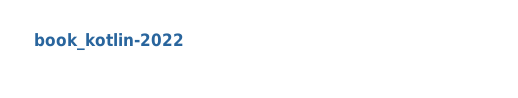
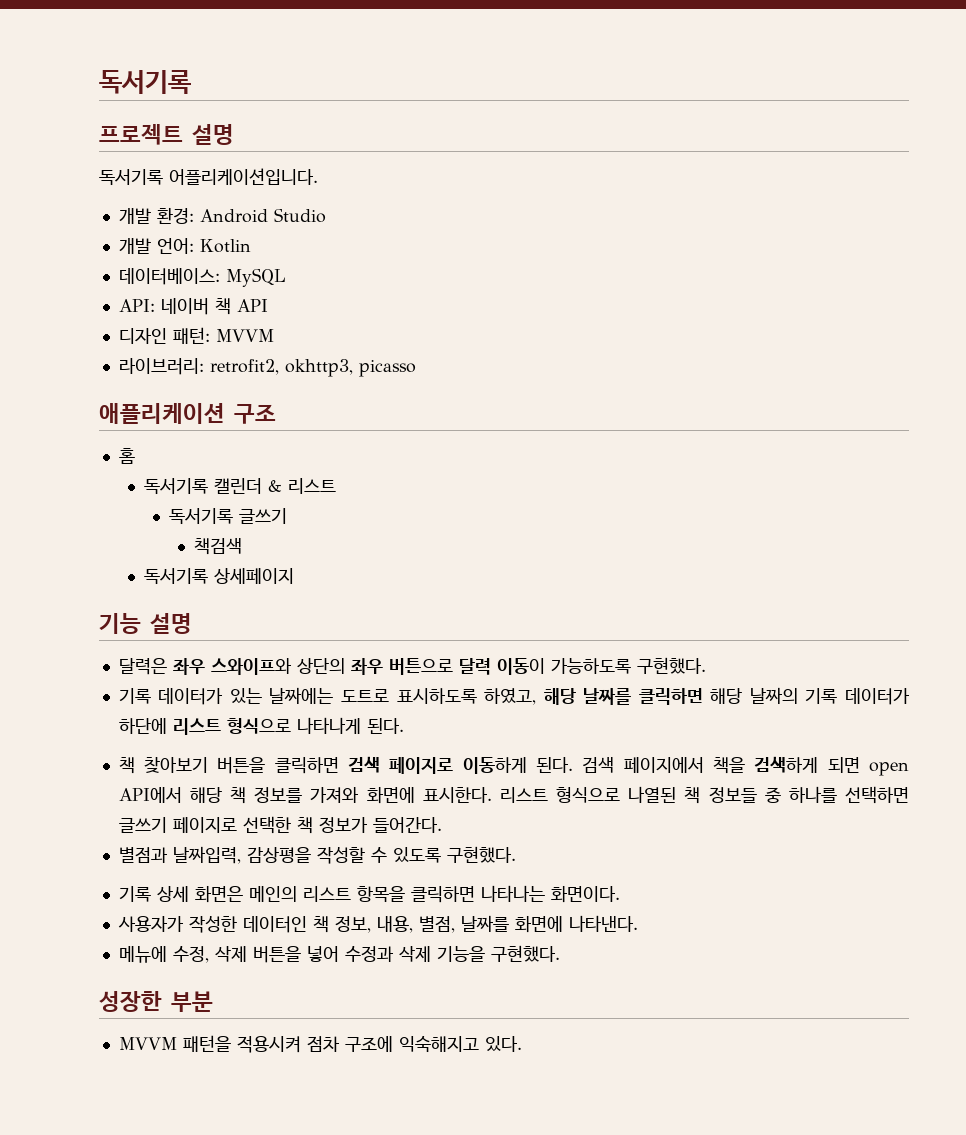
[34,33,184,51] book_kotlin-2022 -> [99,70,191,94] [99,124,234,145] [99,168,318,186] [118,207,326,224] [118,238,251,254] [118,268,286,287] [118,298,268,315] [118,327,274,344] [118,358,416,377] [99,403,276,424] [118,448,135,464] [144,478,337,495] [169,508,288,525] [194,538,243,555] [144,568,295,585] [99,613,192,634] [118,657,706,675] [118,687,911,705] [118,717,404,735] [118,756,909,776] [118,786,909,804] [118,816,442,834] [118,846,516,864] [118,885,620,903] [117,915,638,933] [118,945,560,963] [99,991,213,1012] [118,1035,522,1053] 독서기록 // 프로젝트 설명 // 독서기록 어플리케이션입니다. // 개발 환경: Android Studio // 개발 언어: Kotlin // 데이터베이스: MySQL // API: 네이버 책 API // 디자인 패턴: MVVM // 라이브러리: retrofit2, okhttp3, picasso // 애플리케이션 구조 // 홈 // 독서기록 캘린더 & 리스트 // 독서기록 글쓰기 // 책검색 // 독서기록 상세페이지 // 기능 설명 // 달력은 좌우 스와이프와 상단의 좌우 버튼으로 달력 이동이 가능하도록 구현했다. // 기록 데이터가 있는 날짜에는 도트로 표시하도록 하였고, 해당 날짜를 클릭하면 해당 날짜의 기록 데이터가 하단에 리스트 형식으로 나타나게 된다. // 책 찾아보기 버튼을 클릭하면 검색 페이지로 이동하게 된다. 검색 페이지에서 책을 검색하게 되면 open API에서 해당 책 정보를 가져와 화면에 표시한다. 리스트 형식으로 나열된 책 정보들 중 하나를 선택하면 글쓰기 페이지로 선택한 책 정보가 들어간다. // 별점과 날짜입력, 감상평을 작성할 수 있도록 구현했다. // 기록 상세 화면은 메인의 리스트 항목을 클릭하면 나타나는 화면이다. // 사용자가 작성한 데이터인 책 정보, 내용, 별점, 날짜를 화면에 나타낸다. // 메뉴에 수정, 삭제 버튼을 넣어 수정과 삭제 기능을 구현했다. // 성장한 부분 // MVVM 패턴을 적용시켜 점차 구조에 익숙해지고 있다.

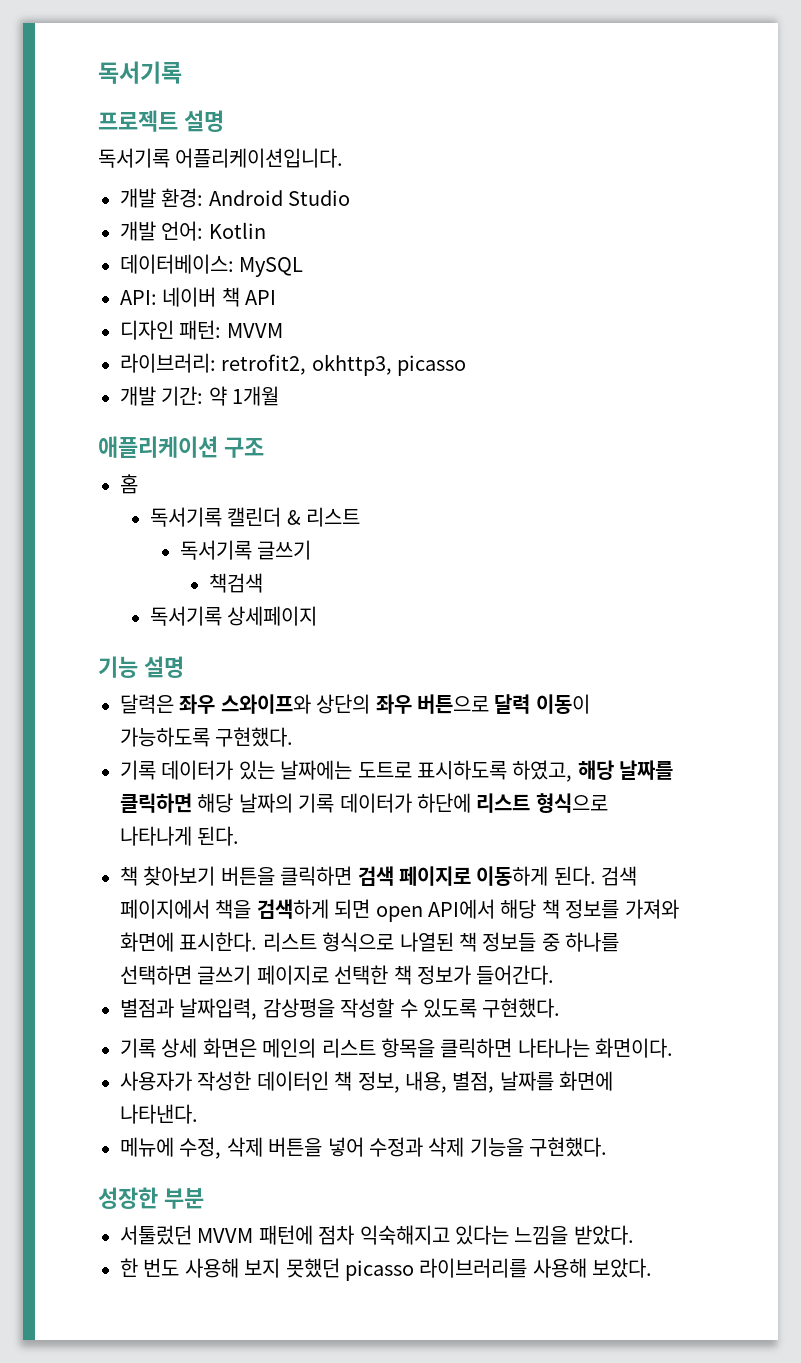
(416, 368) none -> [120,386,280,406] // 개발 기간: 약 1개월
[118,1035,522,1053] MVVM 패턴을 적용시켜 점차 구조에 익숙해지고 있다. -> [120,1225,634,1245] [120,1258,653,1281] 서툴렀던 MVVM 패턴에 점차 익숙해지고 있다는 느낌을 받았다. // 한 번도 사용해 보지 못했던 picasso 라이브러리를 사용해 보았다.

